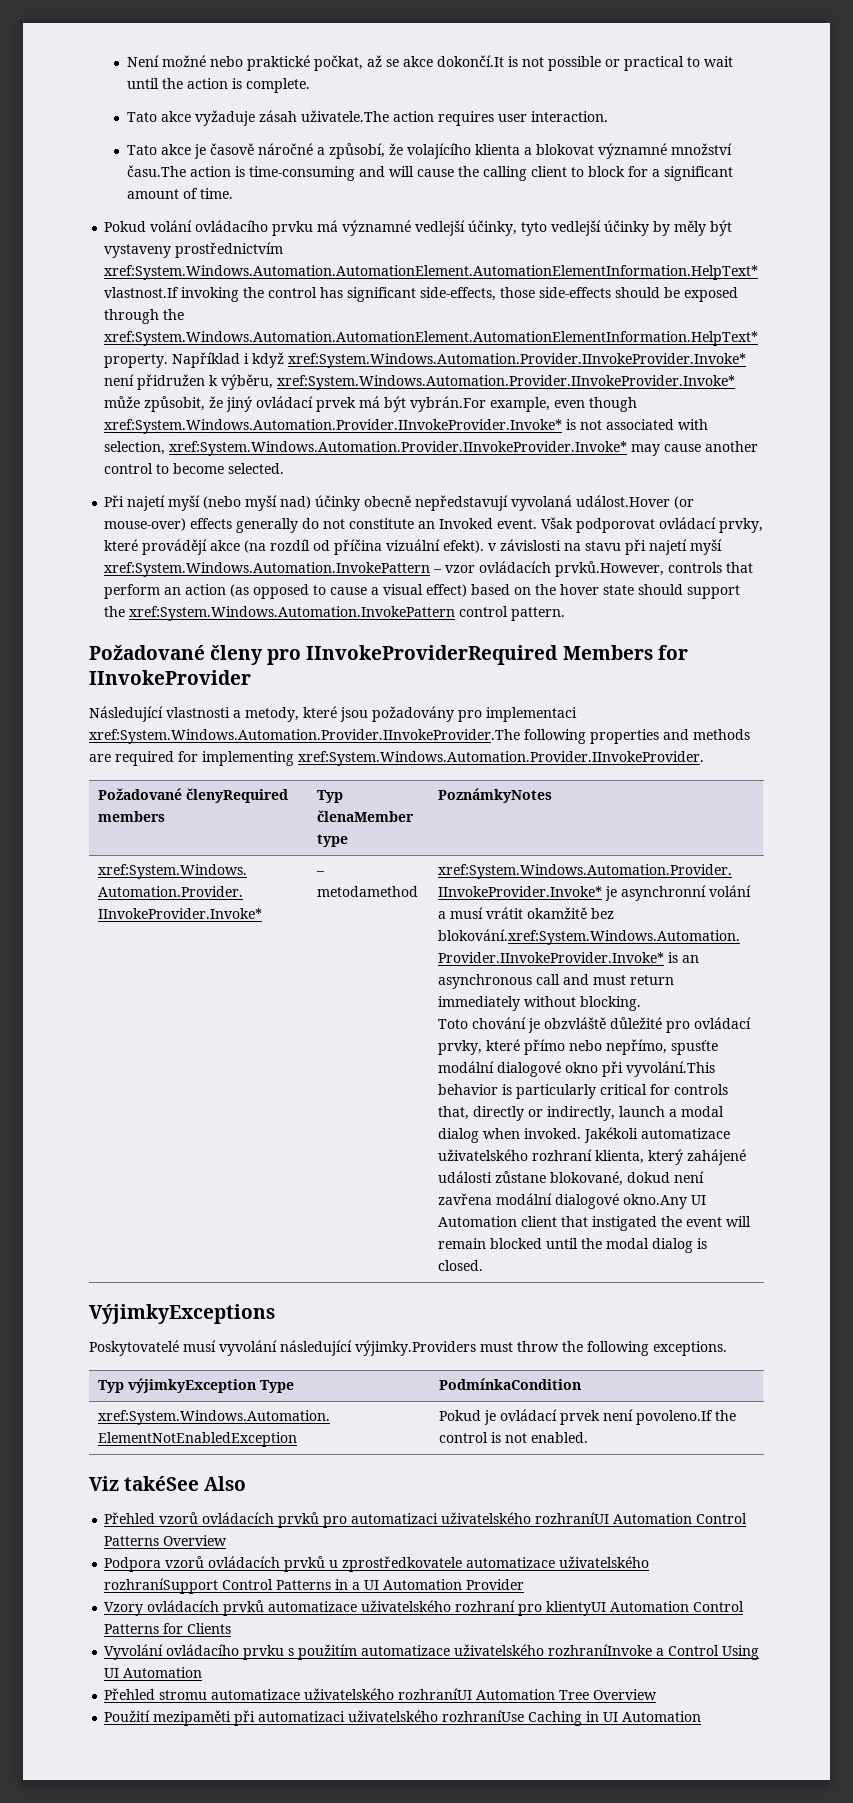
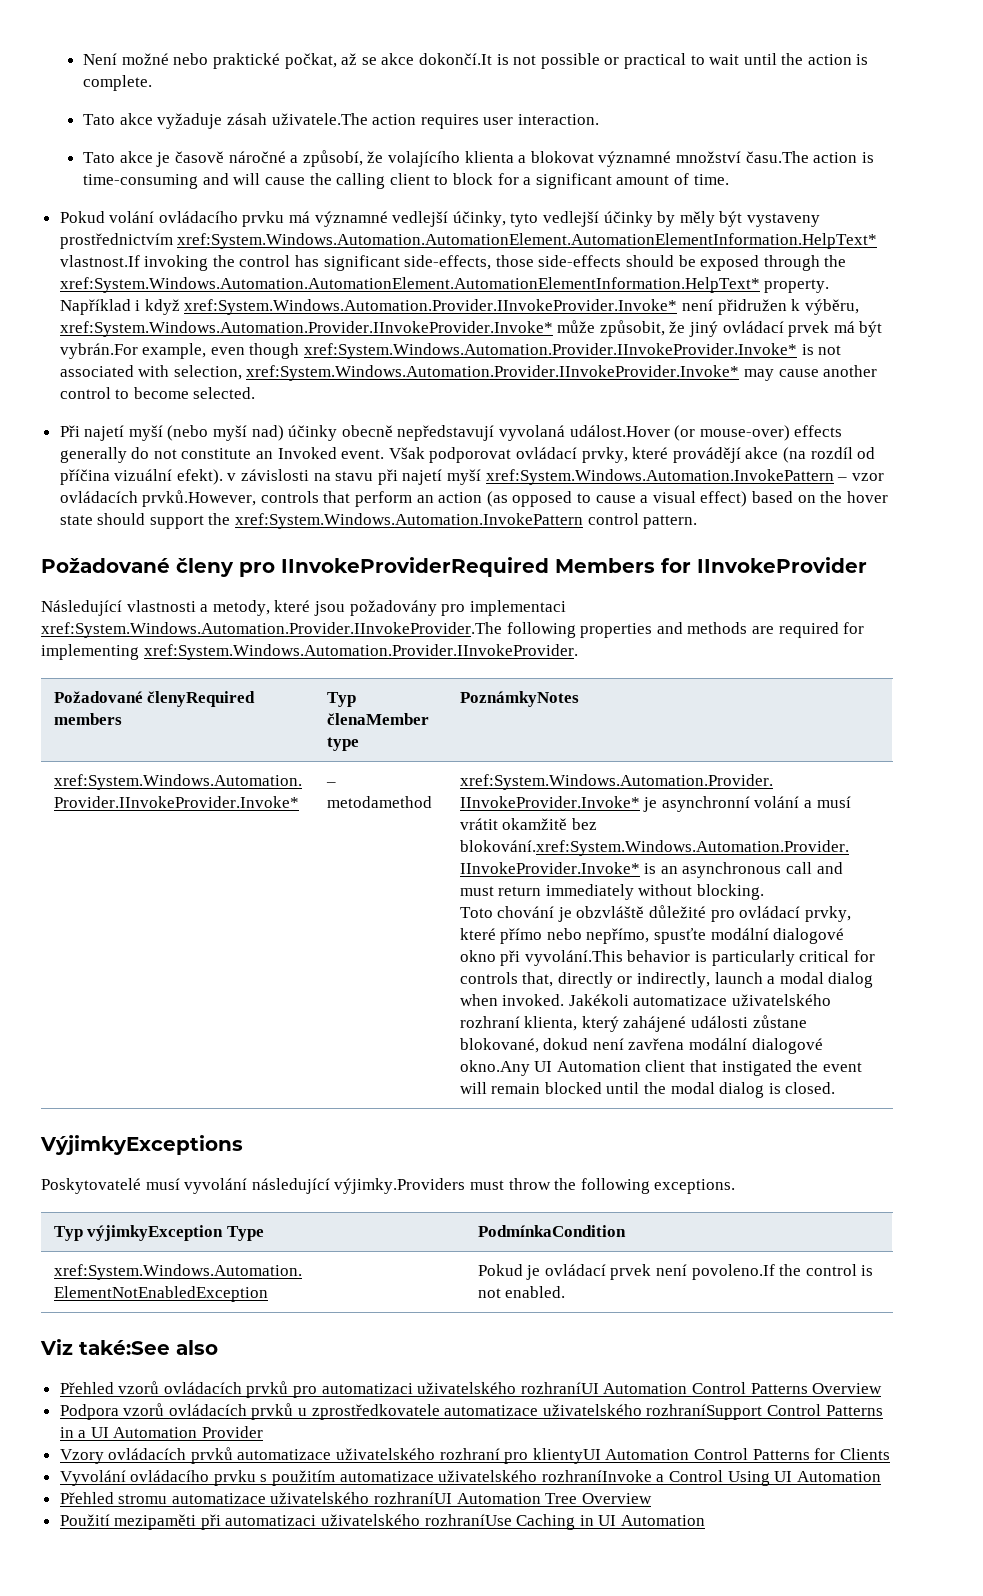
[124,1476,247,1491] takéSee Also -> [79,1340,218,1355] také:See also

